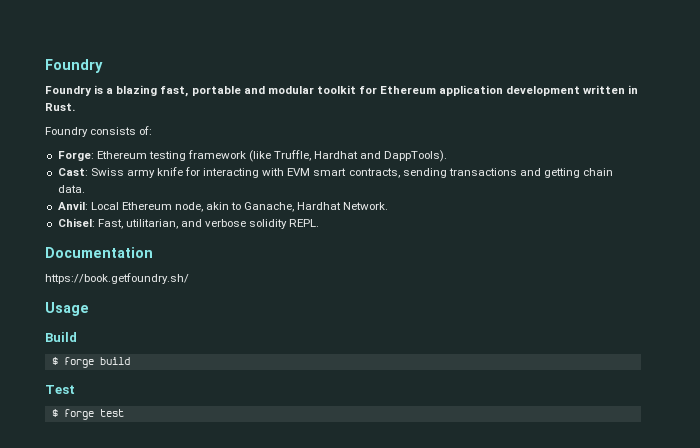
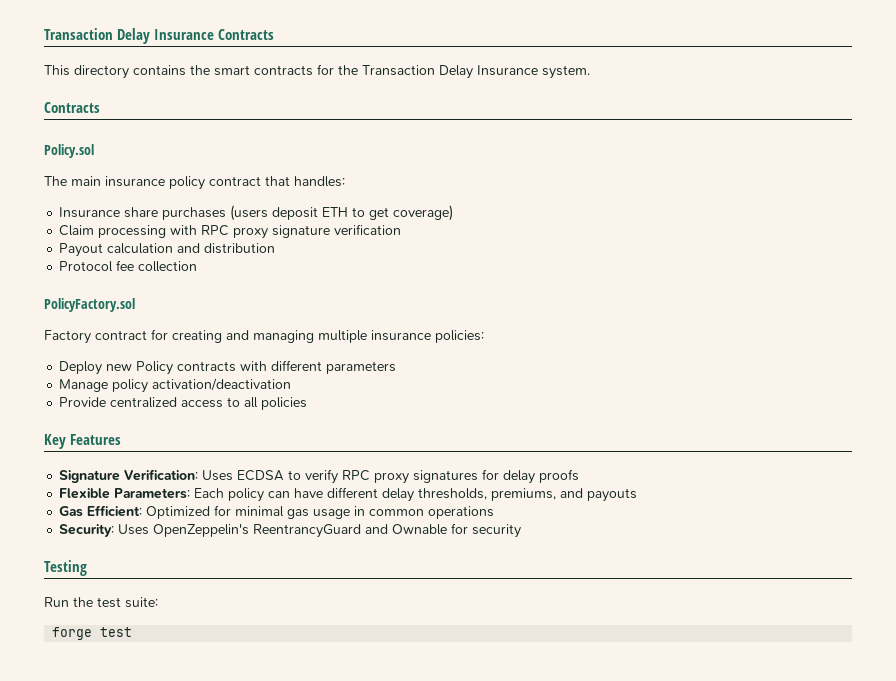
[45,59,103,73] [45,85,639,97] [45,103,75,111] [45,126,153,137] [57,150,448,162] [57,167,614,178] [57,185,85,193] [57,201,389,212] [57,218,320,229] [45,247,153,258] [45,273,189,284] [45,302,89,316] [45,332,77,342] [51,357,130,368] [45,385,75,394] [51,409,58,417] Foundry // Foundry is a blazing fast, portable and modular toolkit for Ethereum application development written in Rust. // Foundry consists of: // Forge: Ethereum testing framework (like Truffle, Hardhat and DappTools). // Cast: Swiss army knife for interacting with EVM smart contracts, sending transactions and getting chain data. // Anvil: Local Ethereum node, akin to Ganache, Hardhat Network. // Chisel: Fast, utilitarian, and verbose solidity REPL. // Documentation // https://book.getfoundry.sh/ // Usage // Build // $ forge build // Test // $ -> [44,28,275,44] [44,64,590,79] [44,102,100,113] [44,144,94,158] [44,176,345,190] [59,205,454,221] [59,224,402,239] [59,243,276,257] [59,260,198,272] [44,298,135,312] [44,329,484,344] [59,360,397,375] [59,378,292,393] [59,397,308,410] [44,434,122,449] [59,469,580,484] [59,487,638,502] [59,505,495,519] [59,523,522,538] [44,560,87,576] [44,597,158,608] Transaction Delay Insurance Contracts // This directory contains the smart contracts for the Transaction Delay Insurance system. // Contracts // Policy.sol // The main insurance policy contract that handles: // Insurance share purchases (users deposit ETH to get coverage) // Claim processing with RPC proxy signature verification // Payout calculation and distribution // Protocol fee collection // PolicyFactory.sol // Factory contract for creating and managing multiple insurance policies: // Deploy new Policy contracts with different parameters // Manage policy activation/deactivation // Provide centralized access to all policies // Key Features // Signature Verification: Uses ECDSA to verify RPC proxy signatures for delay proofs // Flexible Parameters: Each policy can have different delay thresholds, premiums, and payouts // Gas Efficient: Optimized for minimal gas usage in common operations // Security: Uses OpenZeppelin's ReentrancyGuard and Ownable for security // Testing // Run the test suite: //

